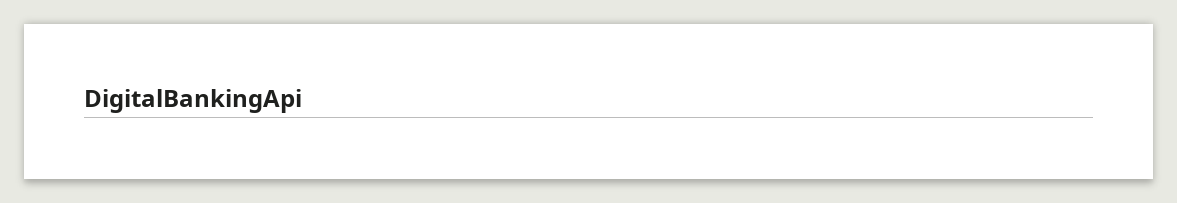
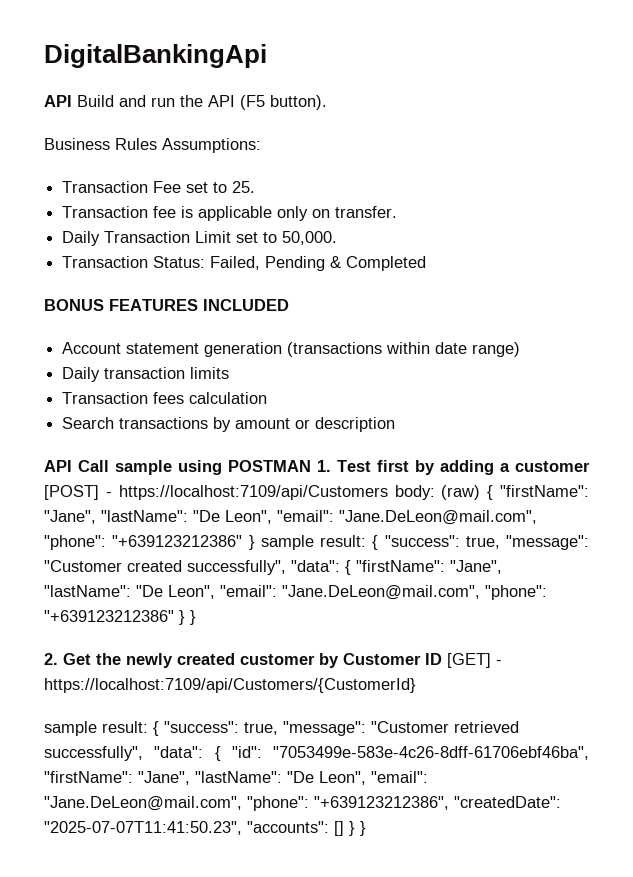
(302, 101) none -> [44,95,327,110] [44,138,261,153] [62,181,256,193] [62,206,398,221] [62,231,338,246] [62,256,427,271] [44,299,289,311] [62,342,521,357] [62,367,230,382] [62,392,268,404] [62,417,396,432] [44,460,590,475] [44,485,589,500] [44,510,537,525] [44,535,589,550] [44,560,502,575] [44,585,547,600] [44,610,196,625] [44,653,502,668] [44,678,416,693] [44,721,519,736] [44,746,589,761] [44,771,428,785] [44,796,561,811] [44,821,366,836] // API Build and run the API (F5 button). // Business Rules Assumptions: // Transaction Fee set to 25. // Transaction fee is applicable only on transfer. // Daily Transaction Limit set to 50,000. // Transaction Status: Failed, Pending & Completed // BONUS FEATURES INCLUDED // Account statement generation (transactions within date range) // Daily transaction limits // Transaction fees calculation // Search transactions by amount or description // API Call sample using POSTMAN 1. Test first by adding a customer [POST] - https://localhost:7109/api/Customers body: (raw) { "firstName": "Jane", "lastName": "De Leon", "email": "Jane.DeLeon@mail.com", "phone": "+639123212386" } sample result: { "success": true, "message": "Customer created successfully", "data": { "firstName": "Jane", "lastName": "De Leon", "email": "Jane.DeLeon@mail.com", "phone": "+639123212386" } } // 2. Get the newly created customer by Customer ID [GET] - https://localhost:7109/api/Customers/{CustomerId} // sample result: { "success": true, "message": "Customer retrieved successfully", "data": { "id": "7053499e-583e-4c26-8dff-61706ebf46ba", "firstName": "Jane", "lastName": "De Leon", "email": "Jane.DeLeon@mail.com", "phone": "+639123212386", "createdDate": "2025-07-07T11:41:50.23", "accounts": [] } }

